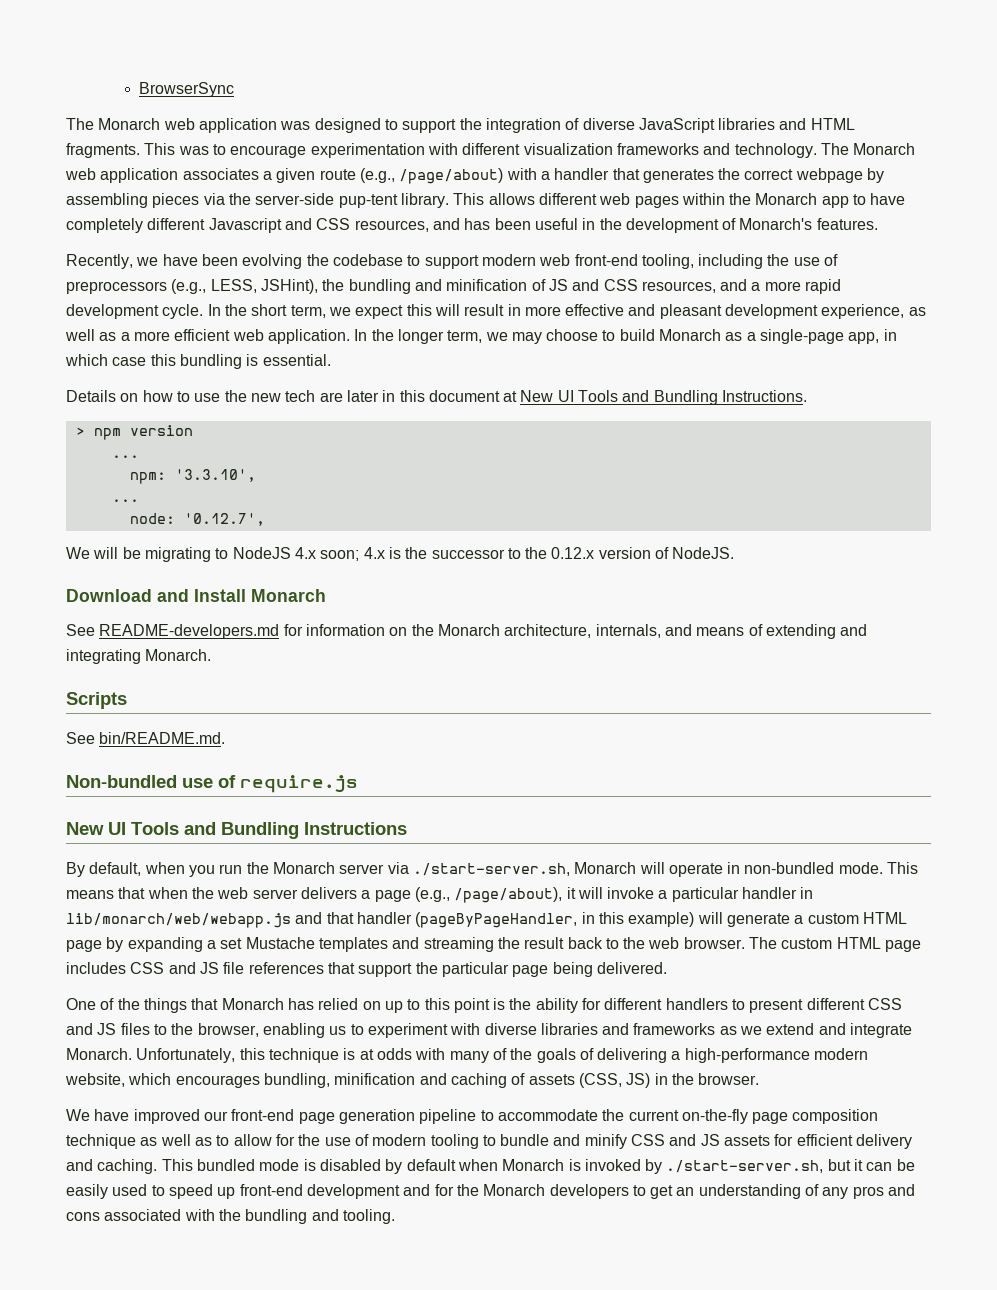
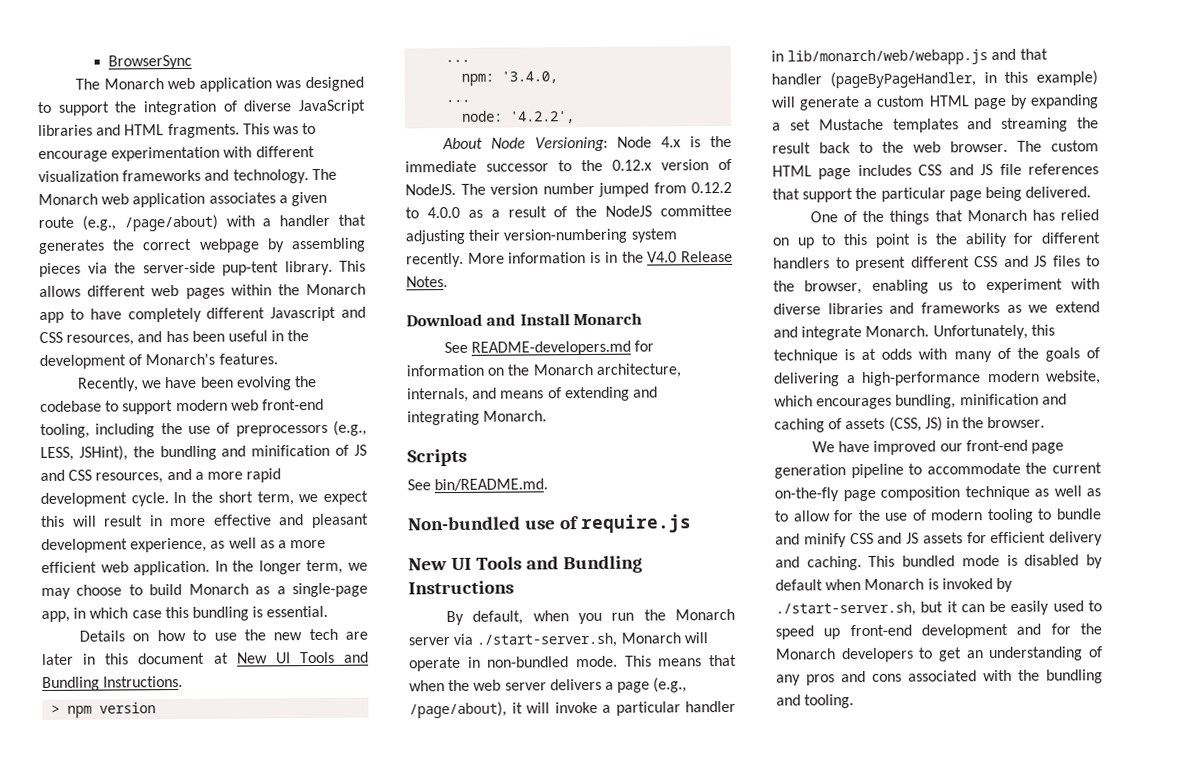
[174,469,256,482] '3.3.10', -> [501,71,559,84] '3.4.0,
[183,513,265,526] [66,547,360,562] '0.12.7', // We will be migrating to NodeJS 4.x soon; -> [510,111,576,124] [442,136,653,152] '4.2.2', // About Node Versioning: Node
(428, 553) none -> [405,160,477,173] immediate
(735, 553) none -> [460,181,732,197] [405,204,732,219] [405,228,678,245] [406,250,733,268] [406,276,448,288] The version number jumped from 0.12.2 to 4.0.0 as a result of the NodeJS committee adjusting their version-numbering system recently. More information is in the V4.0 Release Notes.

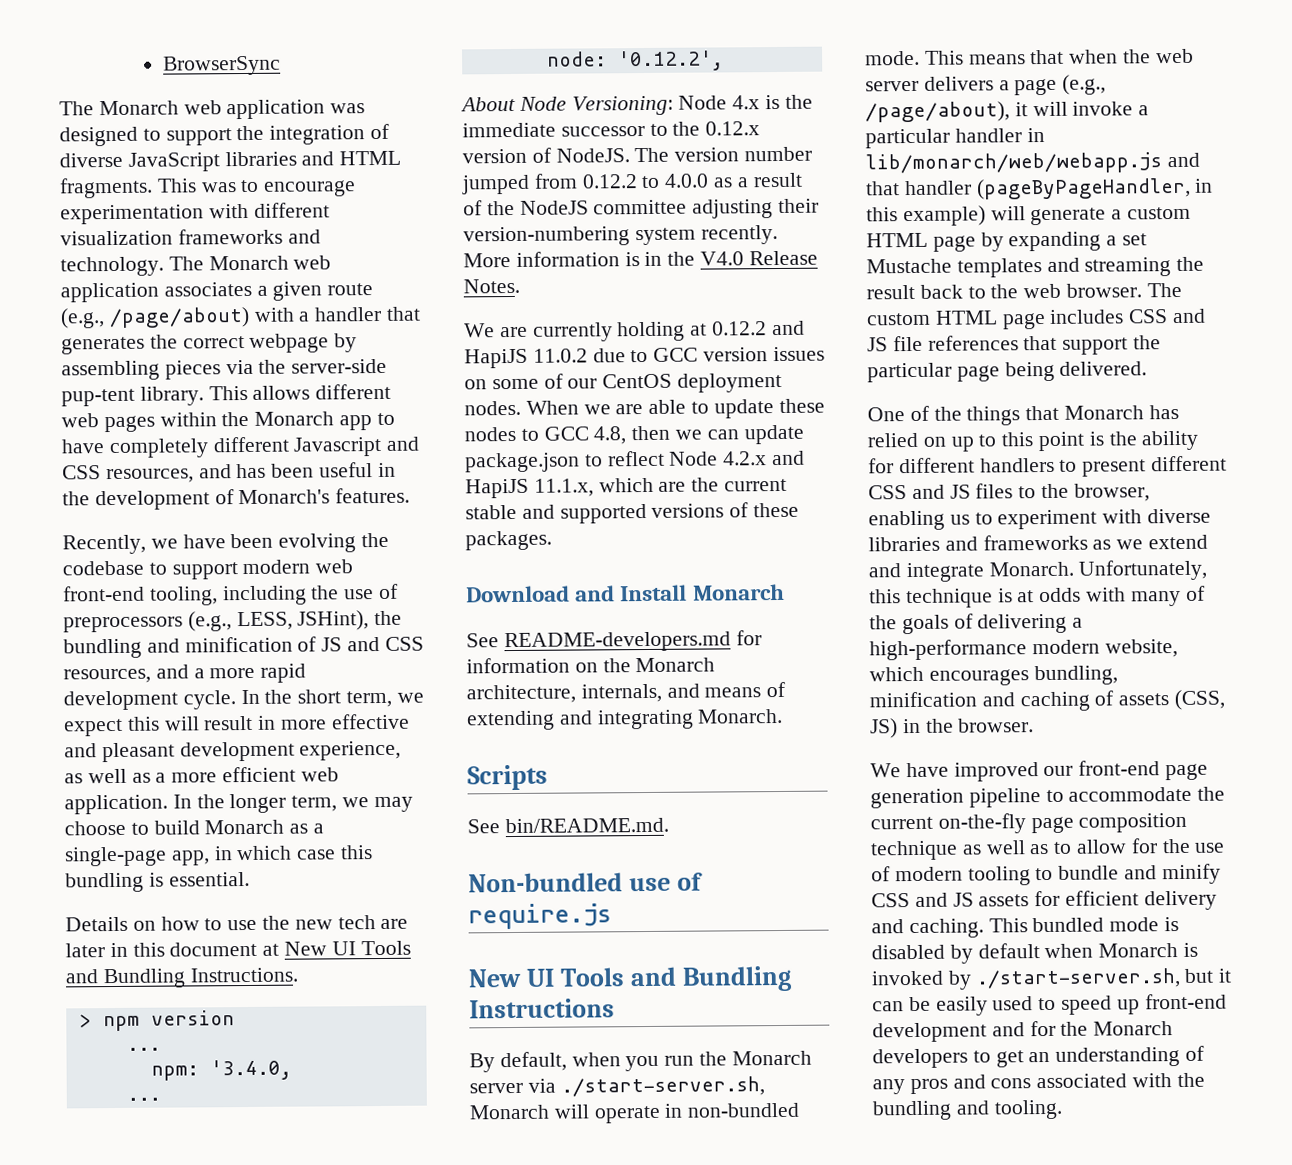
[510,111,576,124] '4.2.2', -> [617,50,724,72] '0.12.2',
(448, 282) none -> [464,320,805,342] [464,346,825,369] [464,372,783,393] [464,398,825,419] [464,424,804,445] [465,450,806,473] [465,477,788,499] [465,502,800,524] [465,530,552,551] // We are currently holding at 0.12.2 and HapiJS 11.0.2 due to GCC version issues on some of our CentOS deployment nodes. When we are able to update these nodes to GCC 4.8, then we can update package.json to reflect Node 4.2.x and HapiJS 11.1.x, which are the current stable and supported versions of these packages.

